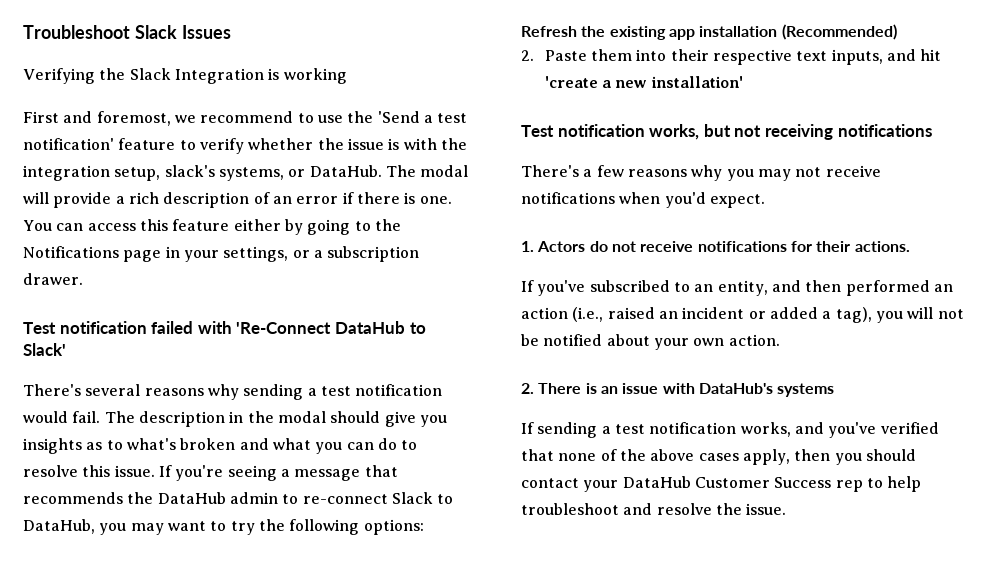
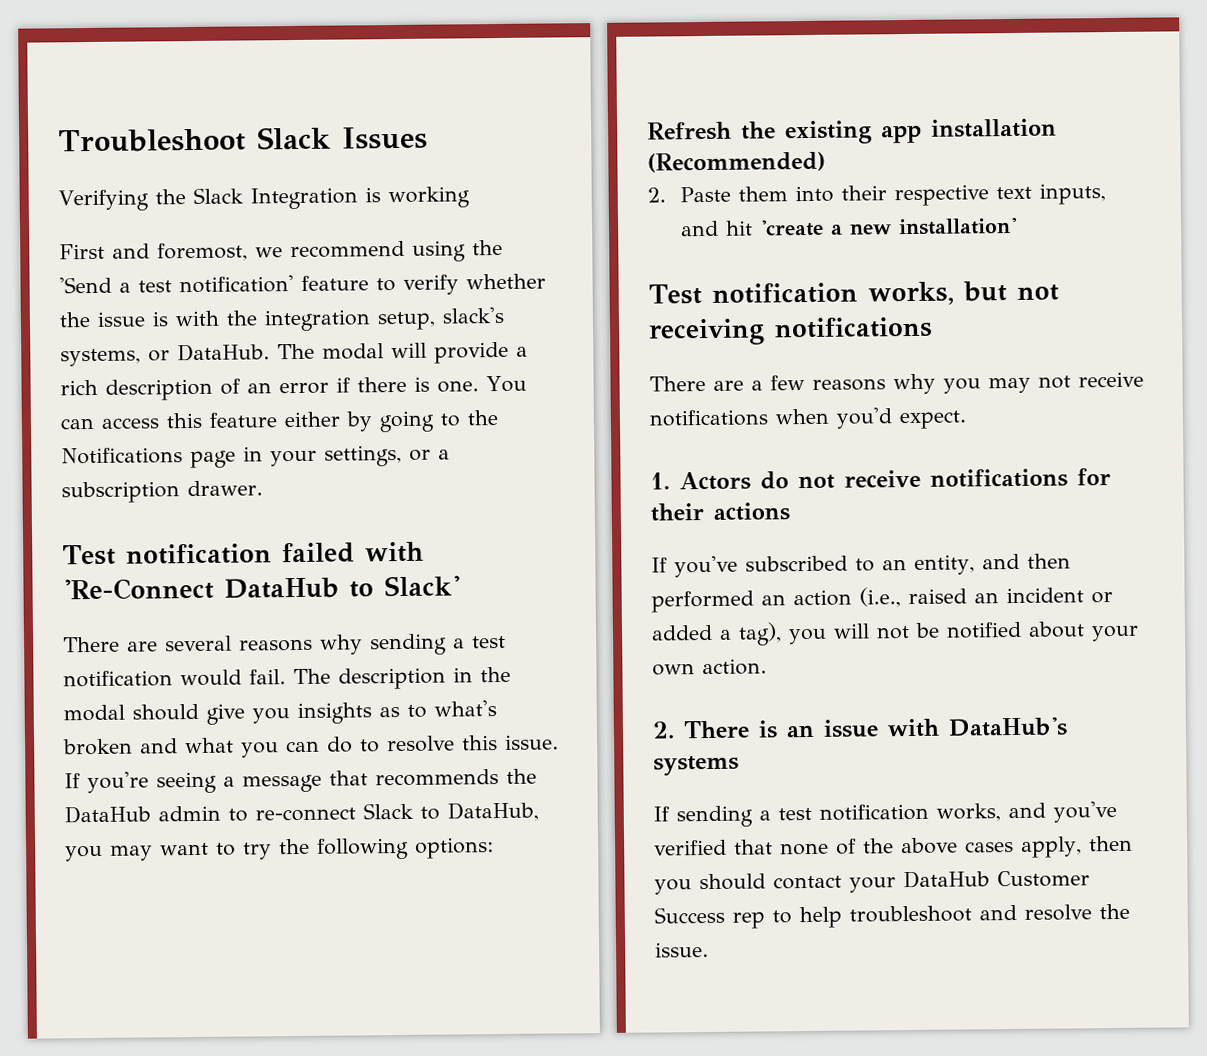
[297,113,343,123] to use -> [412,240,466,262] using
[23,384,81,396] There's -> [63,636,158,653] There are
[521,165,579,177] There's -> [649,375,744,392] There are
[854,241,910,252] actions. -> [713,502,790,521] actions

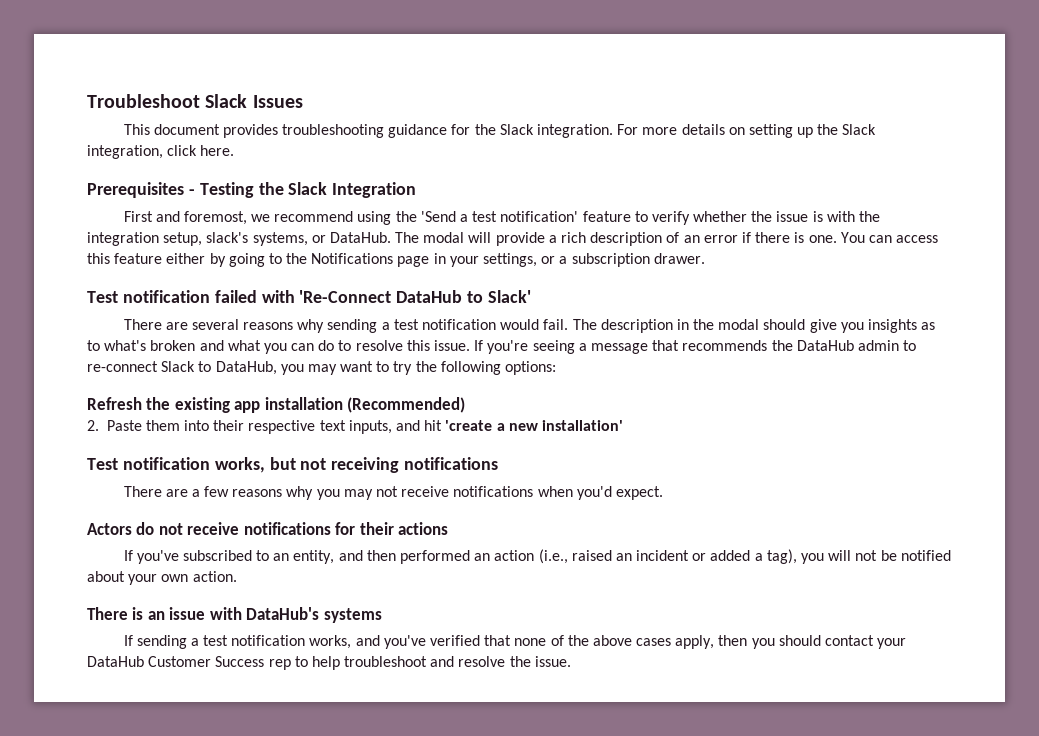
[58,189,149,212] Verifying -> [123,124,877,138] [87,145,235,159] [87,182,254,198] This document provides troubleshooting guidance for the Slack integration. For more details on setting up the Slack integration, click here. // Prerequisites - Testing
[364,186,470,209] is working -> (417, 190) none
[650,472,670,490] 1. -> (663, 493) none
[652,721,675,739] 2. -> (237, 576) none

